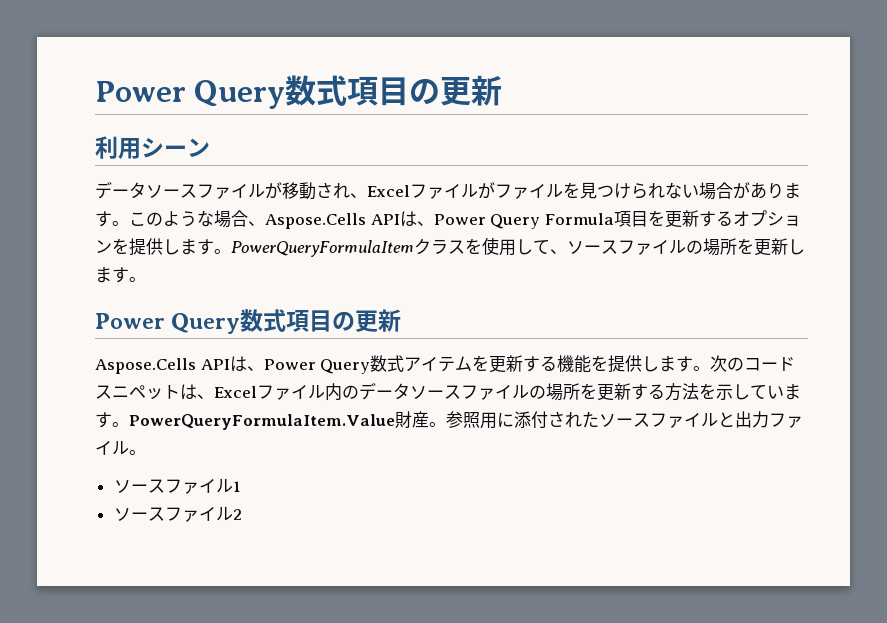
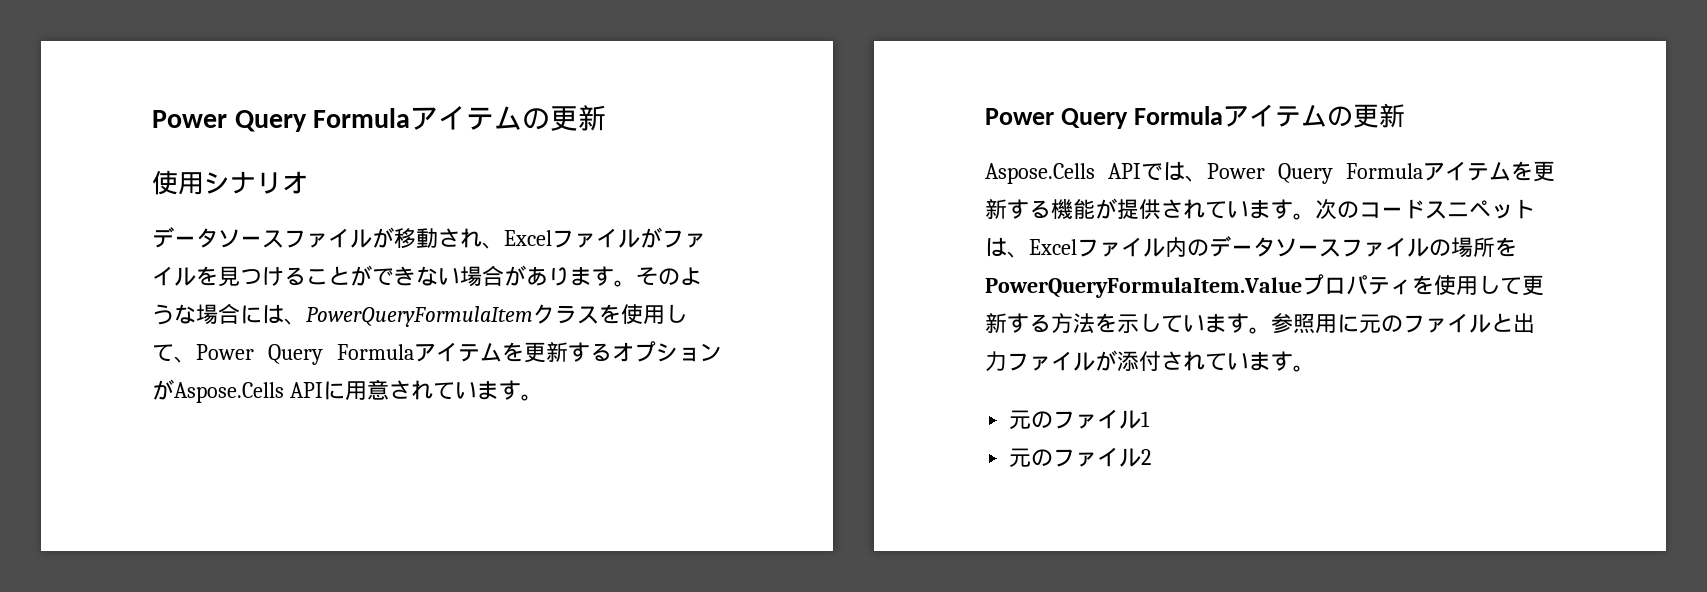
[95,75,503,109] [95,136,210,159] Power Query数式項目の更新 // 利用シーン -> [152,105,607,132] [152,170,308,195] Power Query Formulaアイテムの更新 // 使用シナリオ
[631,183,665,199] られ -> [284,265,416,286] ることができ
[129,212,146,226] こ -> [636,267,658,285] そ
[248,211,648,229] 、Aspose.Cells APIは、Power Query Formula項目 -> [240,304,687,327] [152,342,502,365] には、PowerQueryFormulaItemクラスを使用して、Power Query Formulaアイテム
[112,237,805,257] を提供します。PowerQueryFormulaItemクラスを使用して、ソースファイルの場所を更新し -> [152,379,477,403] がAspose.Cells APIに用意されてい
[240,309,333,332] 数式項目 -> [1133,104,1327,127] Formulaアイテム
[229,355,405,374] は、Power Query数式 -> [1141,161,1423,184] では、Power Query Formula
[591,355,660,373] を提供し -> [1095,198,1249,220] が提供されてい
(597, 391) none -> [985,274,1522,298] PowerQueryFormulaItem.Valueプロパティを使用して
[129,411,650,430] PowerQueryFormulaItem.Value財産。参照用に添付されたソース -> [1271,313,1403,334] 参照用に元の
[129,450,146,455] [113,479,165,493] 。 // ソース -> [1095,350,1315,372] [1009,410,1054,429] が添付されています。 // 元の
[113,507,165,521] ソース -> [1009,448,1054,467] 元の

